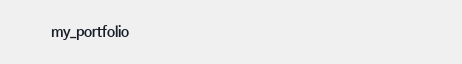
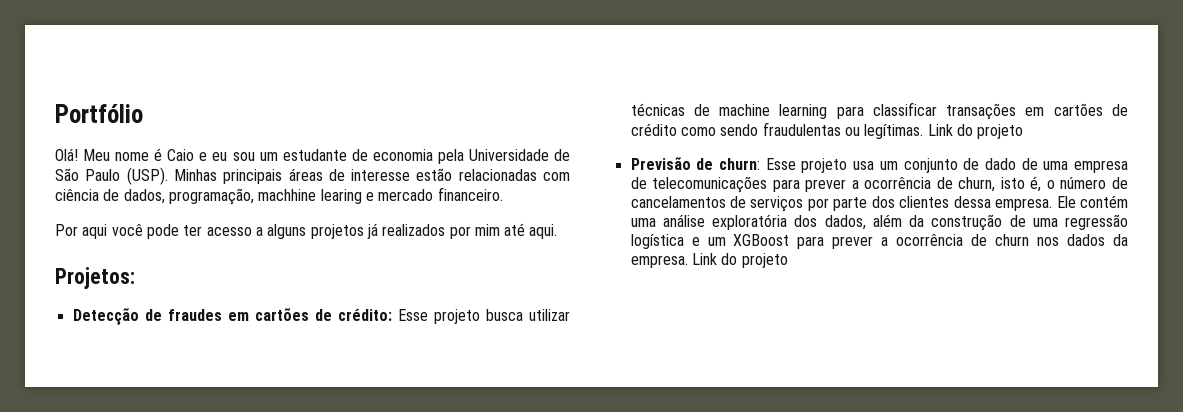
[51,25,129,41] my_portfolio -> [55,104,143,123] [55,148,570,164] [55,167,570,185] [55,187,503,205] [55,223,558,239] [55,267,135,289] [72,308,570,325] [630,102,1128,120] [630,122,1024,139] [630,157,1128,173] [630,176,1129,193] [630,195,1128,212] [630,214,1128,231] [630,234,1128,249] [630,253,788,268] Portfólio // Olá! Meu nome é Caio e eu sou um estudante de economia pela Universidade de São Paulo (USP). Minhas principais áreas de interesse estão relacionadas com ciência de dados, programação, machhine learing e mercado financeiro. // Por aqui você pode ter acesso a alguns projetos já realizados por mim até aqui. // Projetos: // Detecção de fraudes em cartões de crédito: Esse projeto busca utilizar técnicas de machine learning para classificar transações em cartões de crédito como sendo fraudulentas ou legítimas. Link do projeto // Previsão de churn: Esse projeto usa um conjunto de dado de uma empresa de telecomunicações para prever a ocorrência de churn, isto é, o número de cancelamentos de serviços por parte dos clientes dessa empresa. Ele contém uma análise exploratória dos dados, além da construção de uma regressão logística e um XGBoost para prever a ocorrência de churn nos dados da empresa. Link do projeto

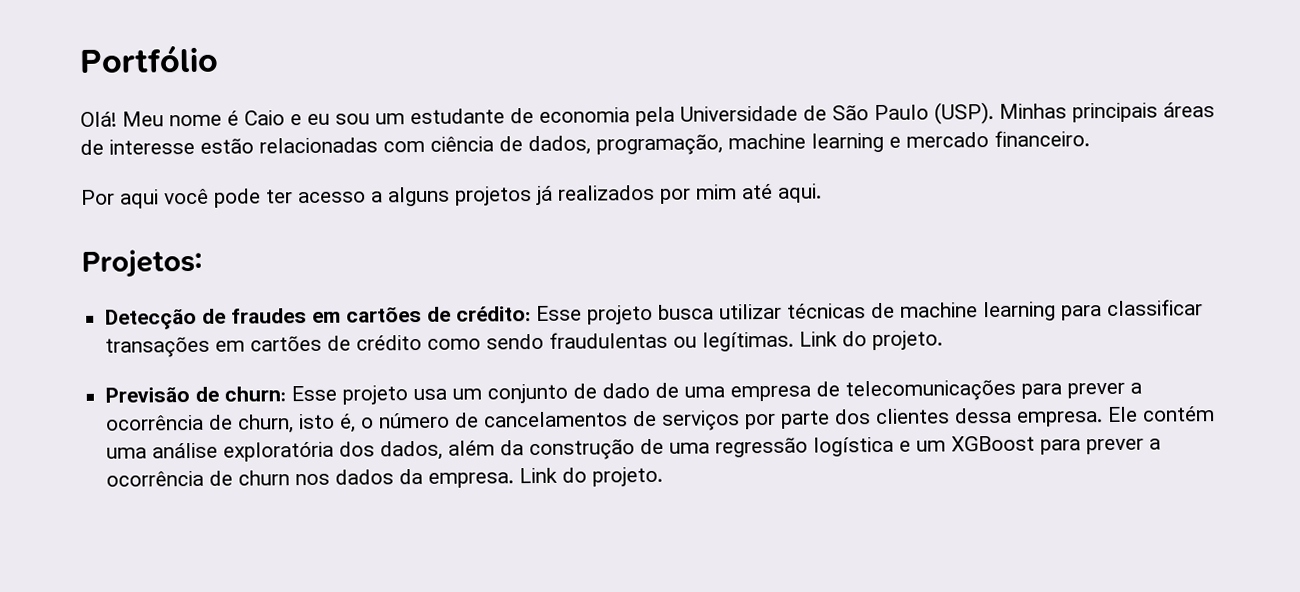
[258,189,362,204] machhine learing -> [728,132,884,153] machine learning
[977,124,1024,139] projeto -> [872,330,944,351] projeto.
[741,253,788,268] projeto -> [592,466,664,487] projeto.

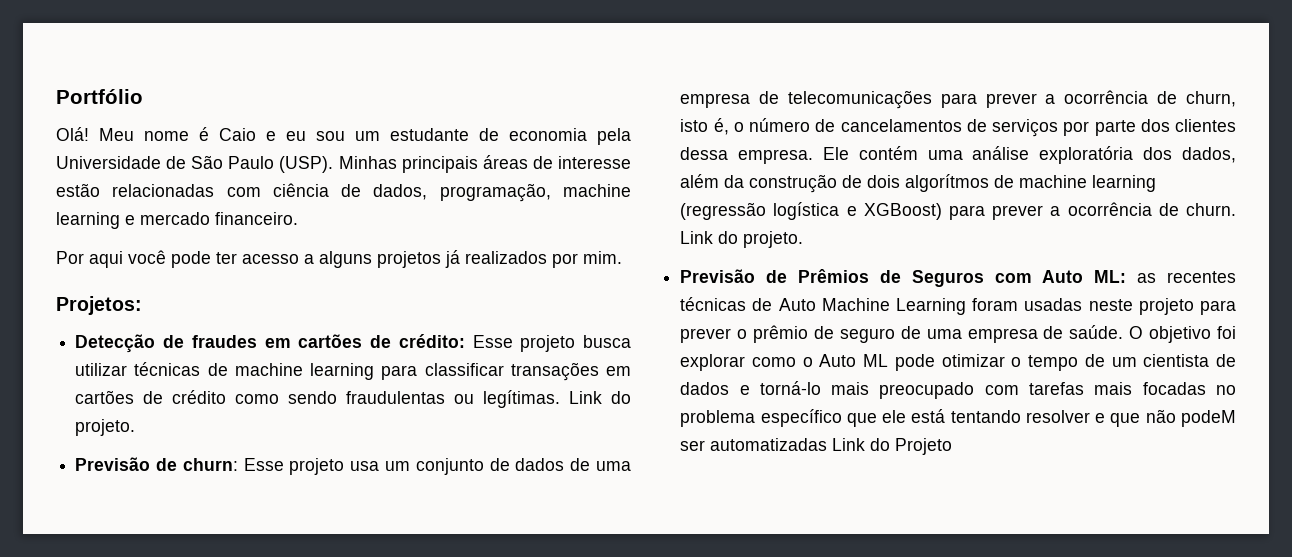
[696,183,822,203] mim até aqui. -> [583,251,622,264] mim.
[602,382,651,399] dado -> [515,458,565,471] dados
[669,435,1162,458] [106,466,664,488] uma regressão logística e um XGBoost para prever a ocorrência de churn nos dados da empresa. Link do projeto. -> [867,174,1157,192] [680,202,1236,220] [680,231,804,248] [680,269,1236,287] [680,297,1236,315] [680,325,1236,343] [680,354,1236,371] [680,381,1236,399] [680,409,1236,427] [680,438,953,455] dois algorítmos de machine learning (regressão logística e XGBoost) para prever a ocorrência de churn. Link do projeto. // Previsão de Prêmios de Seguros com Auto ML: as recentes técnicas de Auto Machine Learning foram usadas neste projeto para prever o prêmio de seguro de uma empresa de saúde. O objetivo foi explorar como o Auto ML pode otimizar o tempo de um cientista de dados e torná-lo mais preocupado com tarefas mais focadas no problema específico que ele está tentando resolver e que não podeM ser automatizadas Link do Projeto

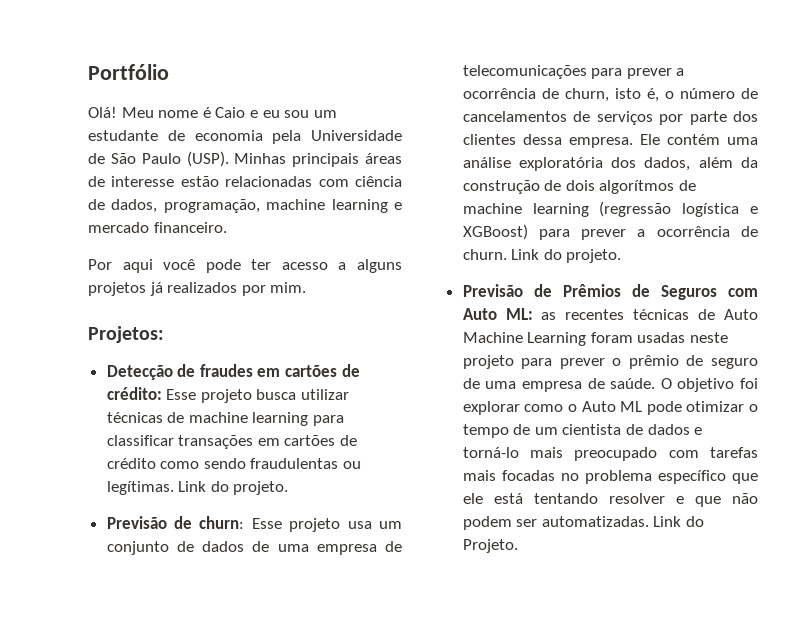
[1181,410,1236,427] [680,438,953,455] podeM ser automatizadas Link do Projeto -> [462,516,705,530] [462,539,518,553] podem ser automatizadas. Link do Projeto.

